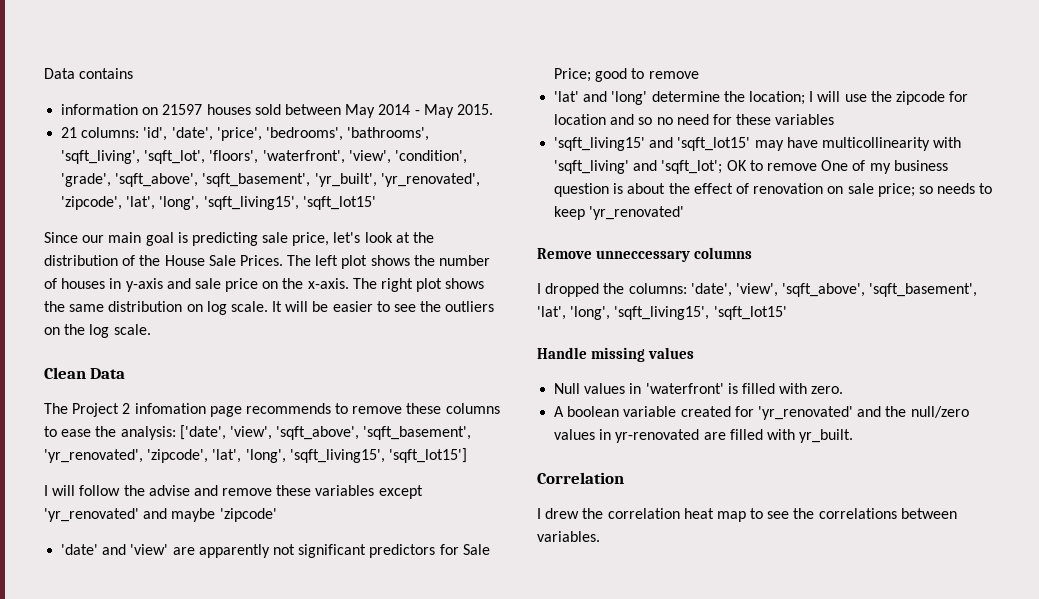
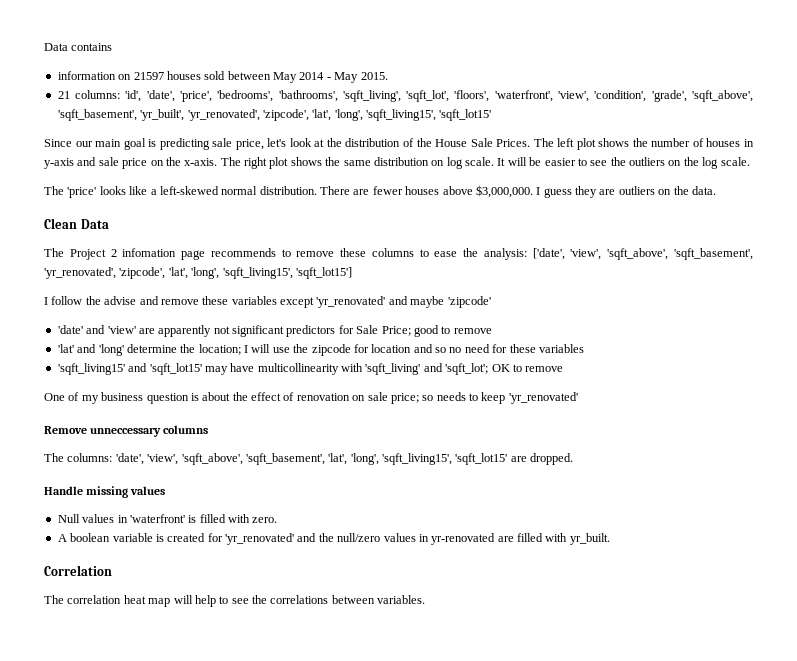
(151, 329) none -> [44,185,716,198] // The 'price' looks like a left-skewed normal distribution. There are fewer houses above $3,000,000. I guess they are outliers on the data.
[52,485,76,496] will -> (48, 301) none
(817, 167) none -> (564, 369) //
[537,283,625,297] I dropped the -> [44,453,64,462] The
(787, 313) none -> [510,453,574,465] are dropped.
(677, 411) none -> [155,534,164,542] is
[537,508,604,519] I drew the -> [44,595,64,604] The
(746, 516) none -> [173,595,216,607] will help

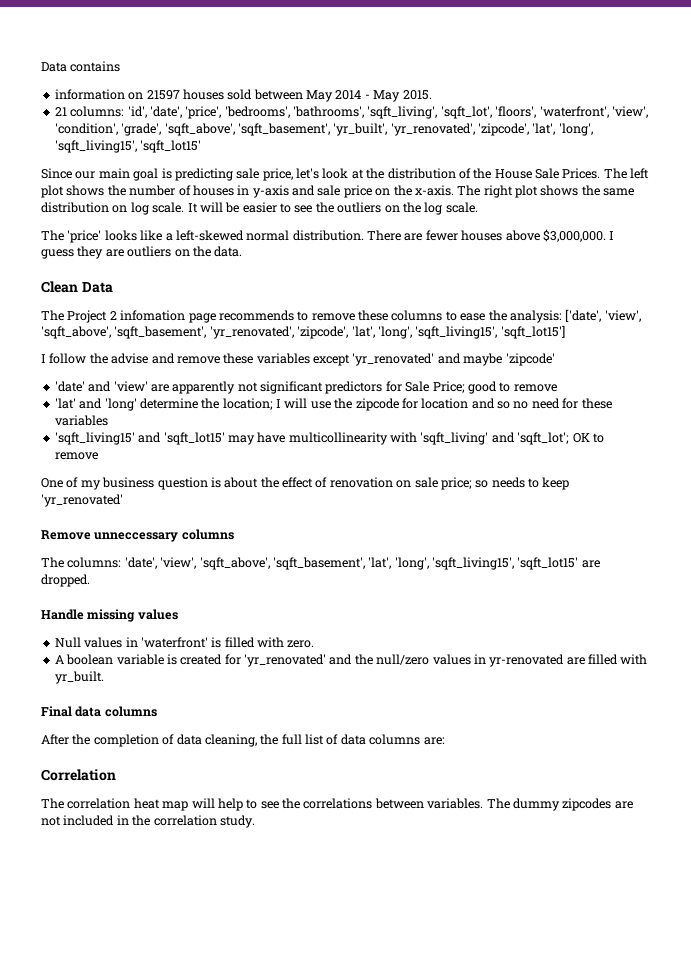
(610, 539) none -> [41,706,157,717] [41,734,445,747] // Final data columns // After the completion of data cleaning, the full list of data columns are:
(426, 599) none -> [486,798,633,811] [41,815,255,828] The dummy zipcodes are not included in the correlation study.

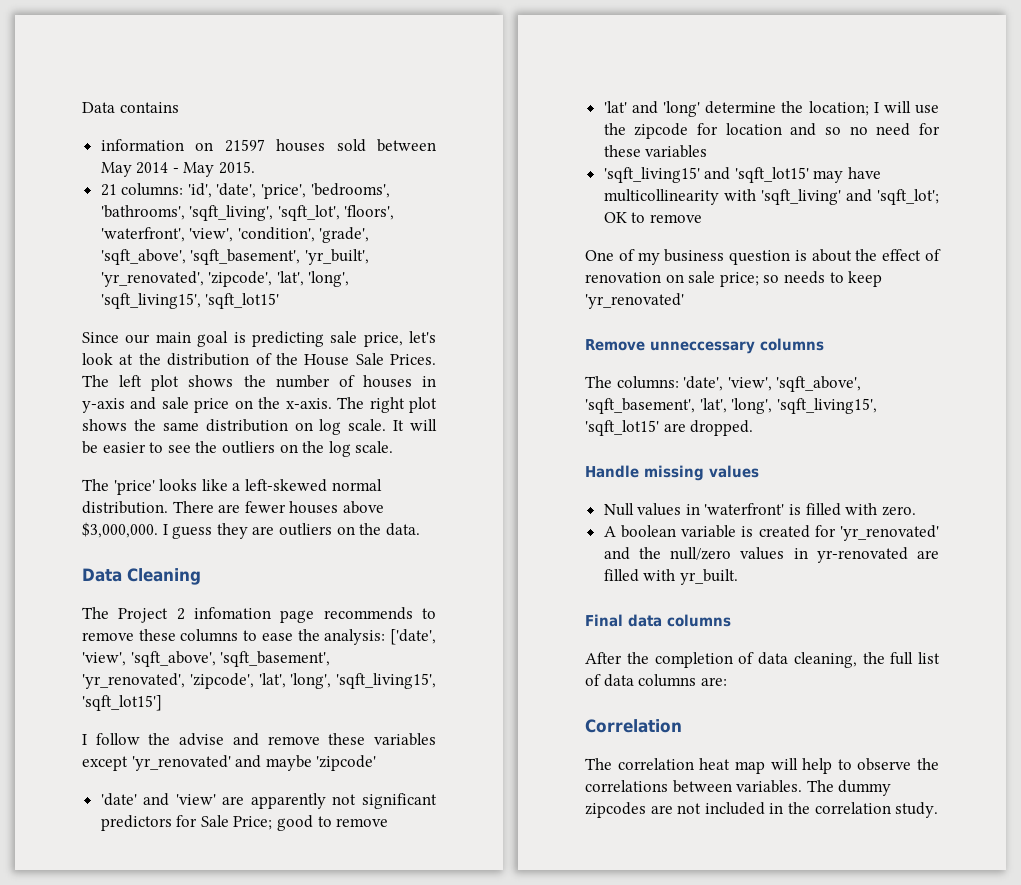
[41,281,113,293] Clean Data -> [82,568,201,585] Data Cleaning
[260,801,279,809] see -> [857,758,912,771] observe

